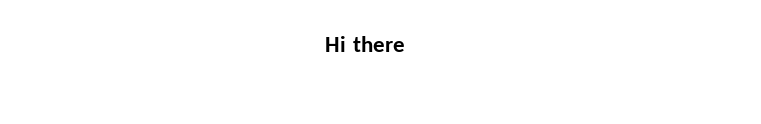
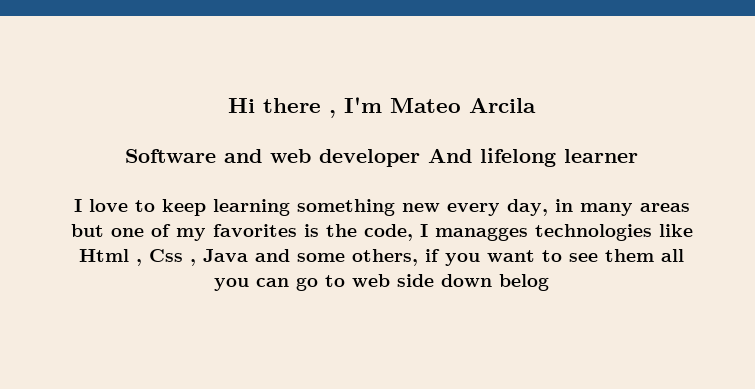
(405, 44) none -> [329,97,536,118] [125,148,638,167] [73,199,690,216] [70,224,693,241] [79,249,684,266] [214,274,549,291] , I'm Mateo Arcila // Software and web developer And lifelong learner // I love to keep learning something new every day, in many areas but one of my favorites is the code, I managges technologies like Html , Css , Java and some others, if you want to see them all you can go to web side down belog

